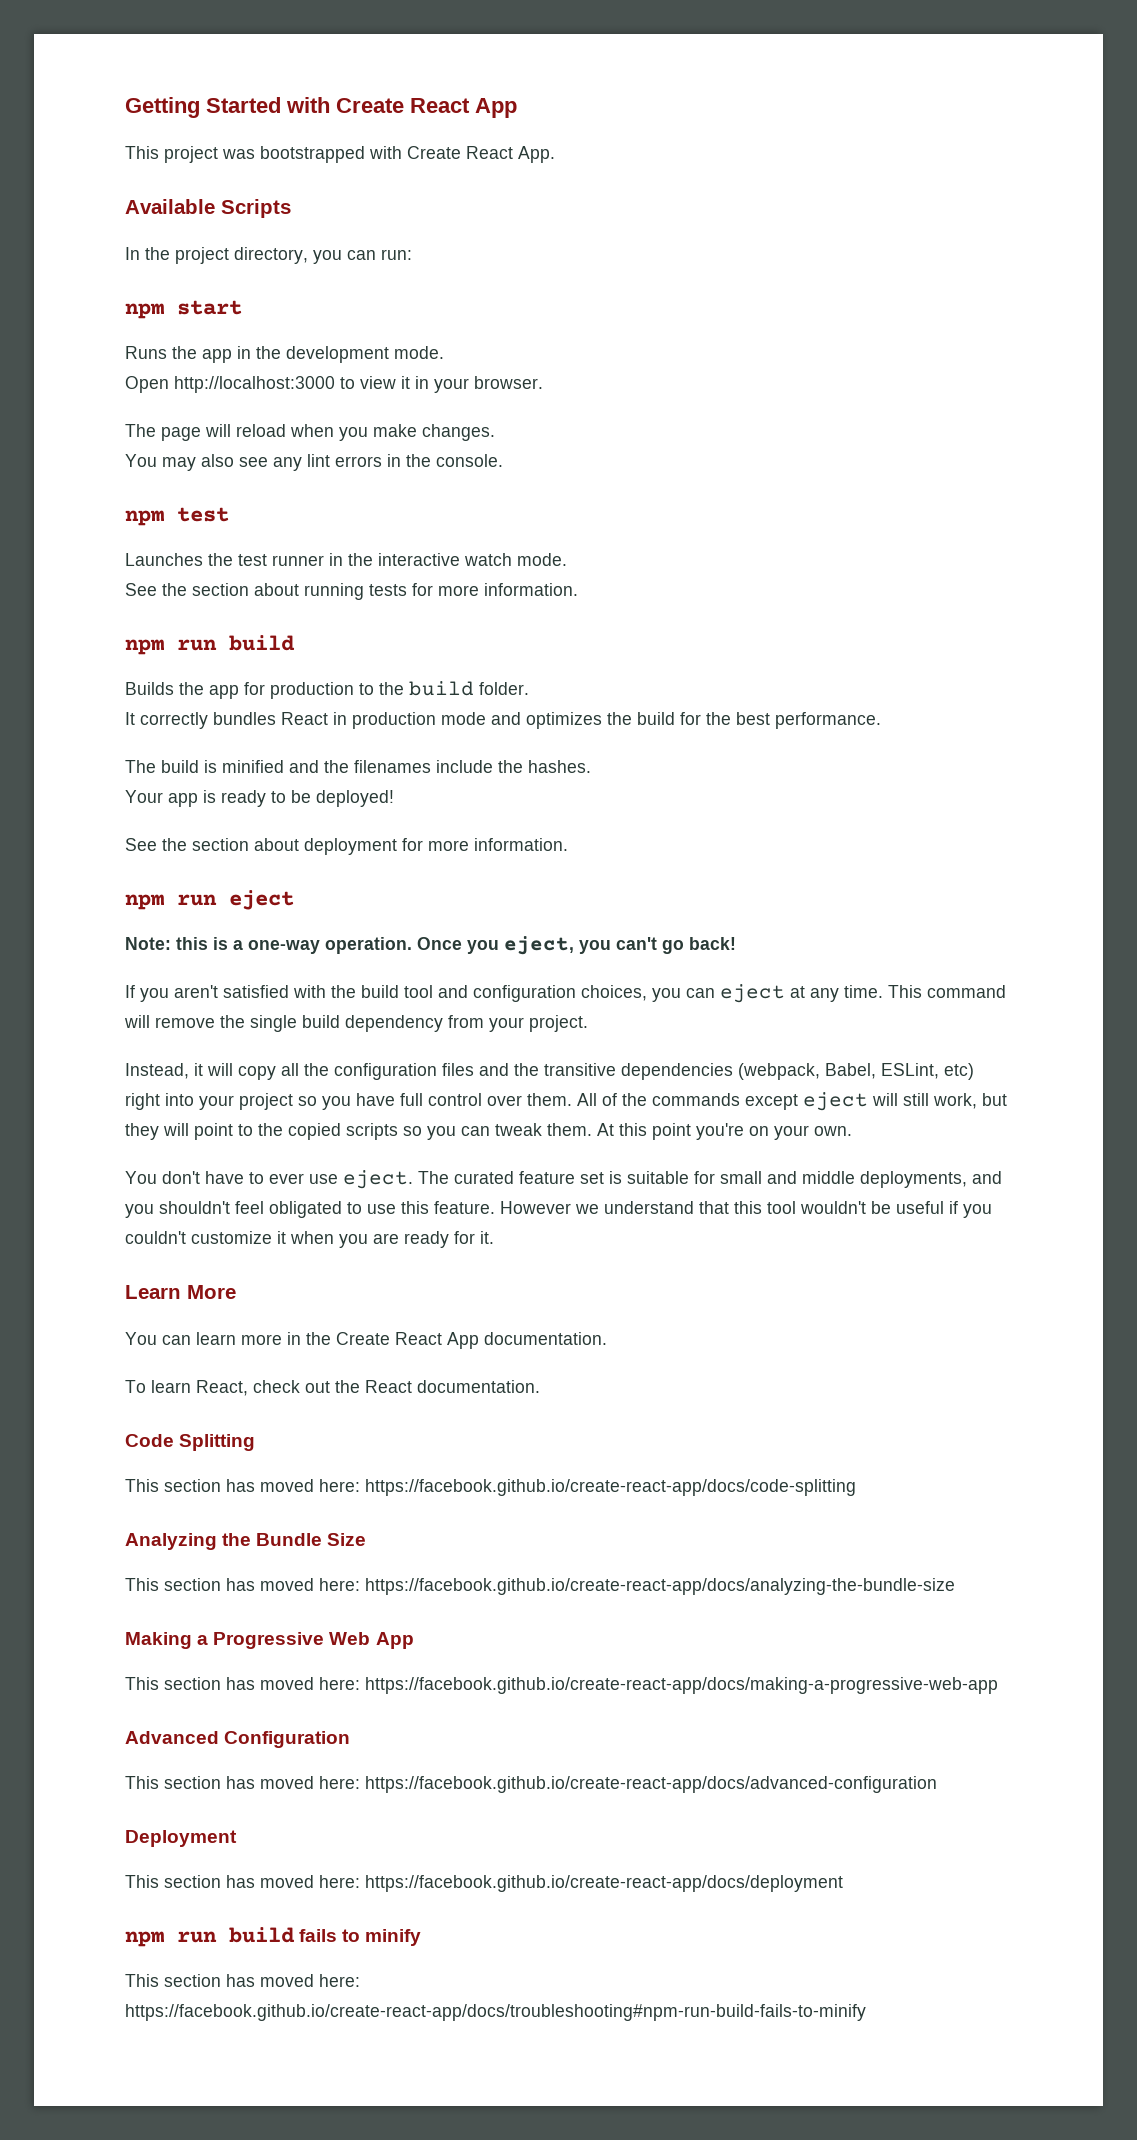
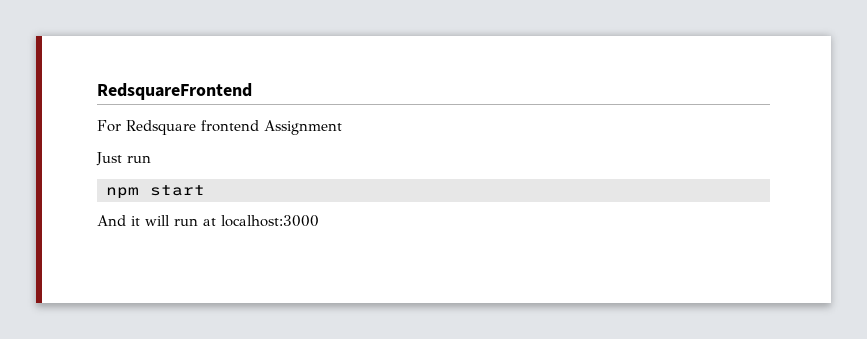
[125,97,517,118] [125,146,555,163] [125,199,291,218] [125,247,412,264] [125,300,242,319] [125,346,444,363] [125,376,543,393] [125,424,495,441] [125,454,503,471] [125,507,229,526] [125,553,567,566] [125,583,578,600] [125,635,295,655] [125,681,529,699] [125,712,881,729] [125,760,591,773] [125,790,394,807] [125,838,568,855] [125,890,294,910] [125,936,736,955] [125,984,1006,1003] [124,1015,588,1032] [125,1063,974,1080] [125,1092,1007,1111] [125,1123,852,1140] [125,1170,1002,1189] [125,1201,992,1218] [125,1231,494,1248] [125,1285,236,1299] [125,1332,607,1349] [125,1380,540,1396] [125,1434,256,1451] [125,1479,856,1496] [125,1533,367,1550] [125,1578,955,1595] [125,1632,414,1649] [125,1677,998,1694] [125,1731,351,1748] [125,1776,937,1793] [125,1830,237,1847] [125,1875,843,1892] [125,1927,422,1947] [125,1974,360,1987] [125,2004,866,2021] Getting Started with Create React App // This project was bootstrapped with Create React App. // Available Scripts // In the project directory, you can run: // npm start // Runs the app in the development mode. // Open http://localhost:3000 to view it in your browser. // The page will reload when you make changes. // You may also see any lint errors in the console. // npm test // Launches the test runner in the interactive watch mode. // See the section about running tests for more information. // npm run build // Builds the app for production to the build folder. // It correctly bundles React in production mode and optimizes the build for the best performance. // The build is minified and the filenames include the hashes. // Your app is ready to be deployed! // See the section about deployment for more information. // npm run eject // Note: this is a one-way operation. Once you eject, you can't go back! // If you aren't satisfied with the build tool and configuration choices, you can eject at any time. This command will remove the single build dependency from your project. // Instead, it will copy all the configuration files and the transitive dependencies (webpack, Babel, ESLint, etc) right into your project so you have full control over them. All of the commands except eject will still work, but they will point to the copied scripts so you can tweak them. At this point you're on your own. // You don't have to ever use eject. The curated feature set is suitable for small and middle deployments, and you shouldn't feel obligated to use this feature. However we understand that this tool wouldn't be useful if you couldn't customize it when you are ready for it. // Learn More // You can learn more in the Create React App documentation. // To learn React, check out the React documentation. // Code Splitting // This section has moved here: https://facebook.github.io/create-react-app/docs/code-splitting // Analyzing the Bundle Size // This section has moved here: https://facebook.github.io/create-react-app/docs/analyzing-the-bundle-size // Making a Progressive Web App // This section has moved here: https://facebook.github.io/create-react-app/docs/making-a-progressive-web-app // Advanced Configuration // This section has moved here: https://facebook.github.io/create-react-app/docs/advanced-configuration // Deployment // This section has moved here: https://facebook.github.io/create-react-app/docs/deployment // npm run build fails to minify // This section has moved here: https://facebook.github.io/create-react-app/docs/troubleshooting#npm-run-build-fails-to-minify -> [97,83,252,100] [97,120,342,135] [96,152,151,166] [106,185,205,199] [97,215,319,227] RedsquareFrontend // For Redsquare frontend Assignment // Just run // npm start // And it will run at localhost:3000

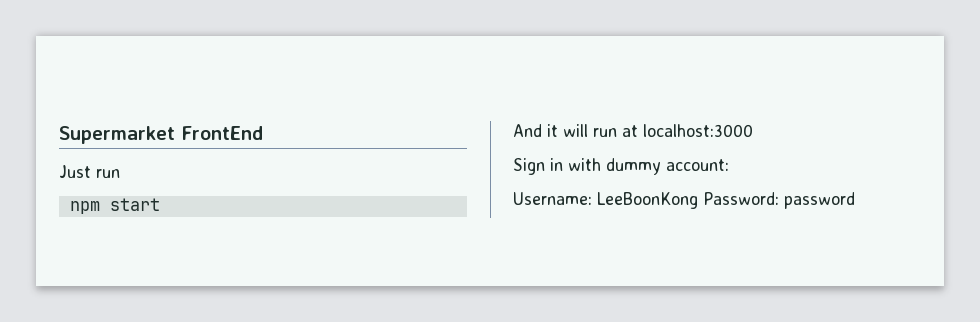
[97,83,252,100] [97,120,342,135] RedsquareFrontend // For Redsquare frontend Assignment -> [59,126,263,144] Supermarket FrontEnd
(319, 221) none -> [513,158,729,175] [513,192,855,209] // Sign in with dummy account: // Username: LeeBoonKong Password: password

